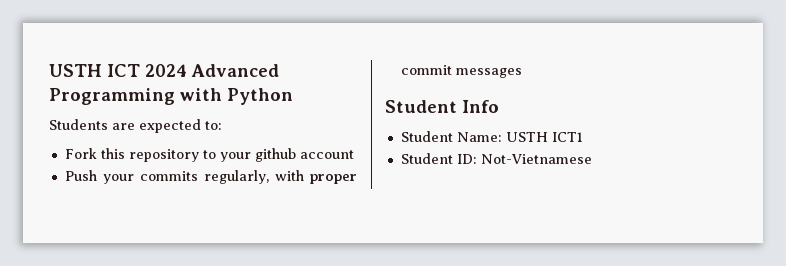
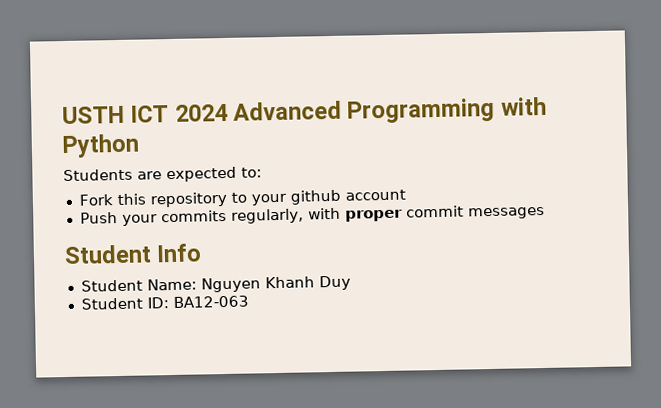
[505,132,583,142] USTH ICT1 -> [200,275,351,293] Nguyen Khanh Duy
[480,154,592,164] Not-Vietnamese -> [172,295,249,308] BA12-063

